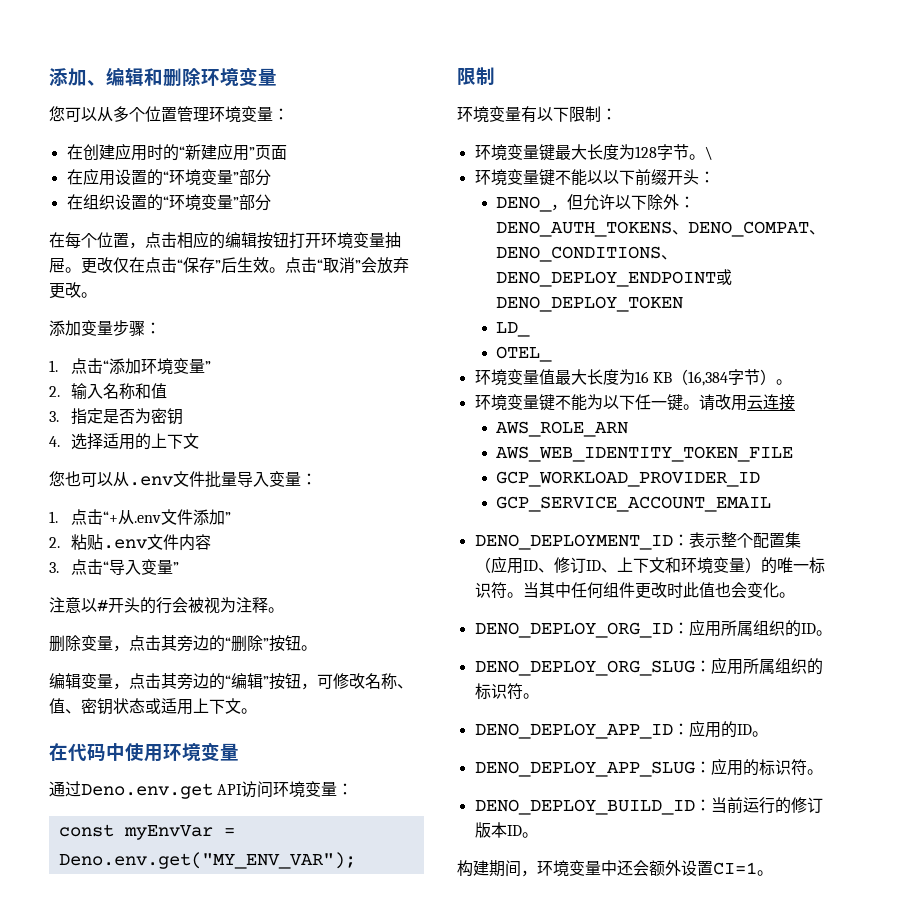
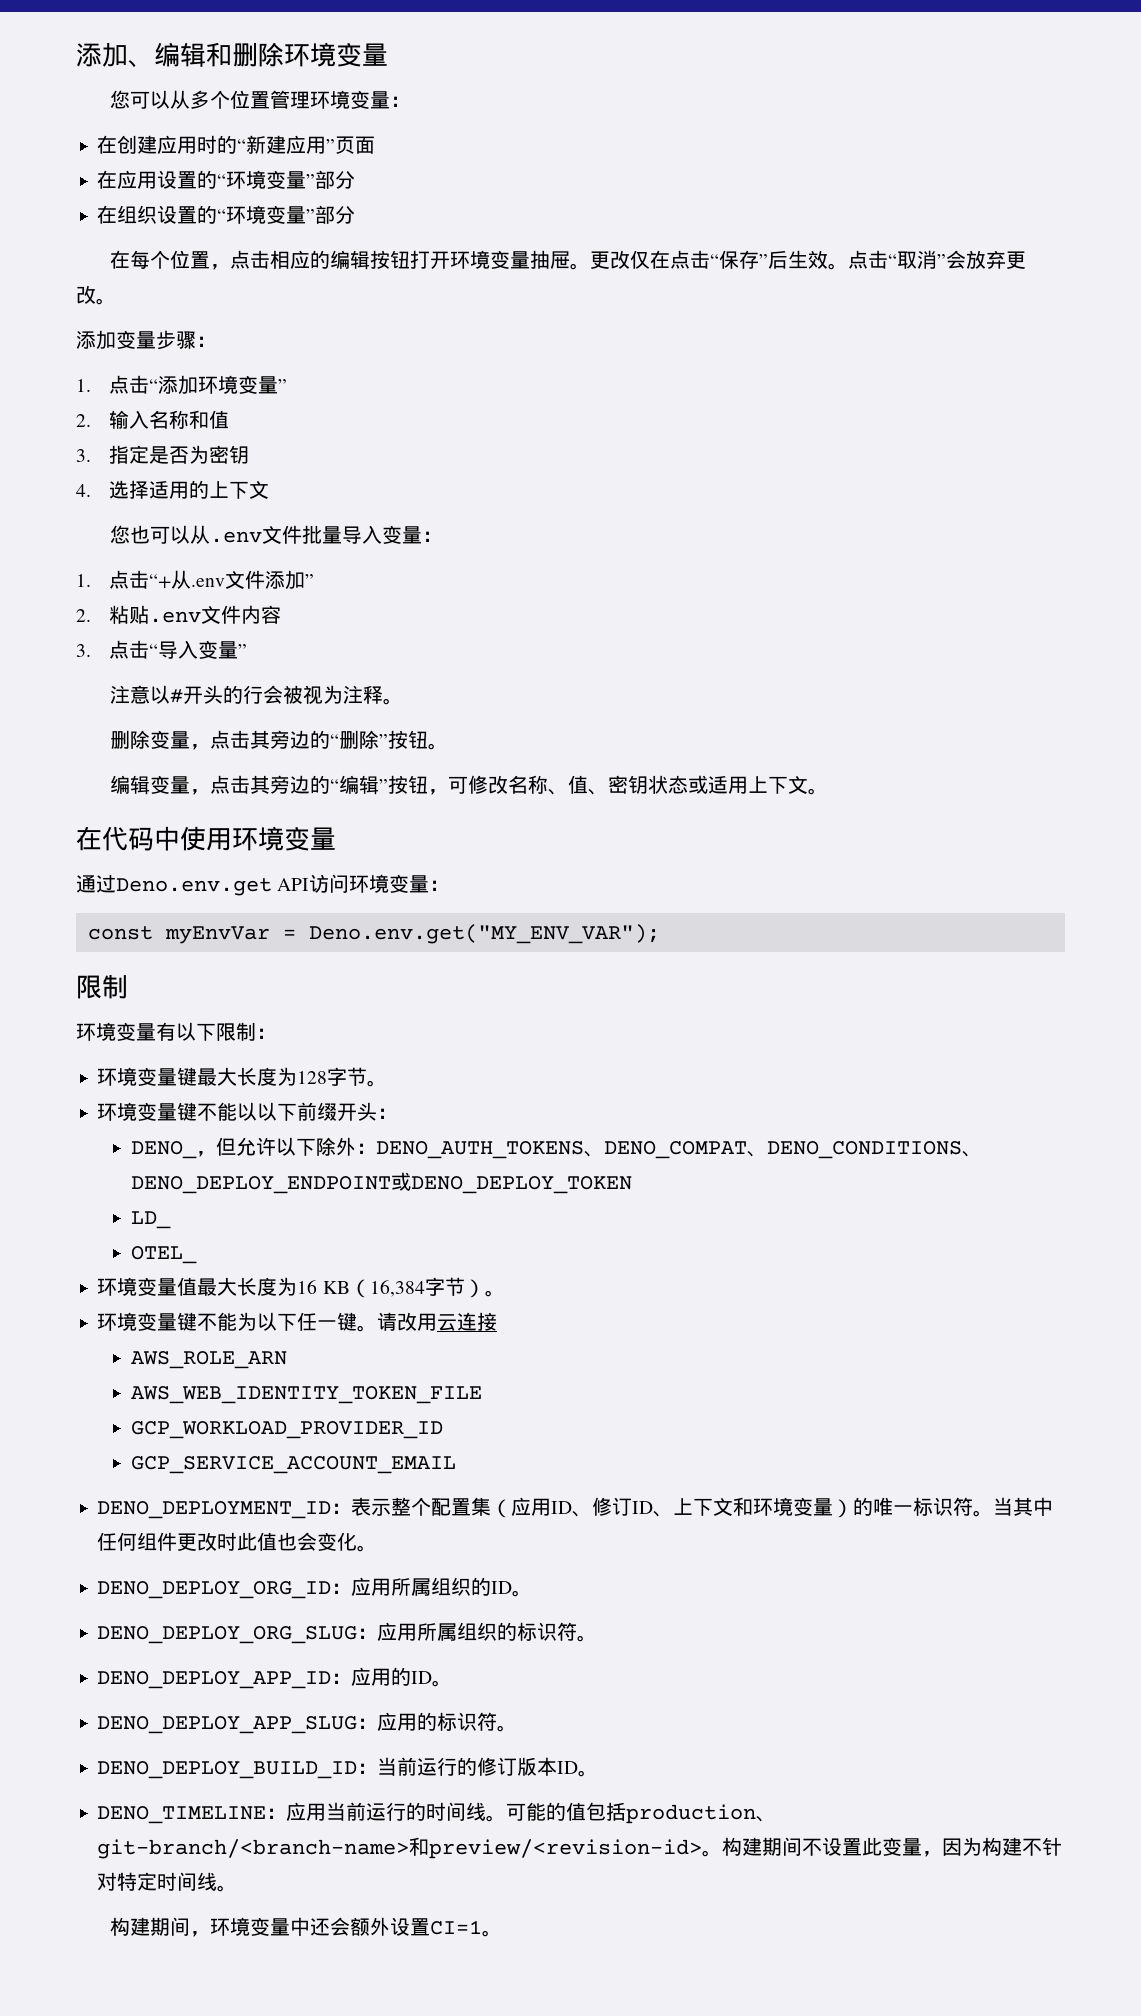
[704,146,713,160] \ -> (388, 1083) none
(538, 835) none -> [97,1802,777,1824] [97,1837,1063,1859] [97,1872,238,1892] // DENO_TIMELINE：应用当前运行的时间线。可能的值包括production、git-branch/<branch-name>和preview/<revision-id>。构建期间不设置此变量，因为构建不针对特定时间线。

